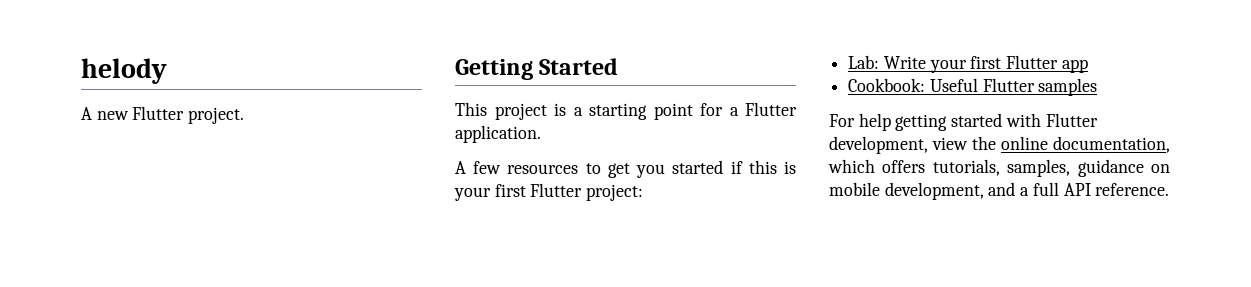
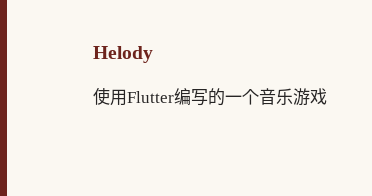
[81,58,167,84] [81,106,245,124] [455,58,619,80] [455,102,797,120] [455,125,541,143] [455,160,796,178] [454,183,644,201] [848,55,1088,73] [848,78,1098,96] [829,113,1098,131] [829,136,1170,154] [828,159,1170,177] [829,182,1170,200] helody // A new Flutter project. // Getting Started // This project is a starting point for a Flutter application. // A few resources to get you started if this is your first Flutter project: // Lab: Write your first Flutter app // Cookbook: Useful Flutter samples // For help getting started with Flutter development, view the online documentation, which offers tutorials, samples, guidance on mobile development, and a full API reference. -> [93,46,153,63] [93,87,327,106] Helody // 使用Flutter编写的一个音乐游戏

